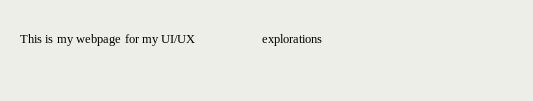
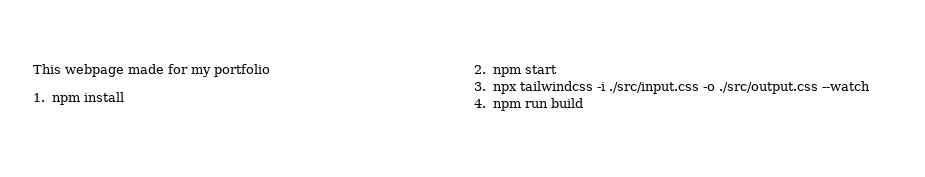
[45,34,322,46] is my webpage for my UI/UX explorations -> [65,64,270,77] [33,92,124,105] [474,65,557,77] [474,81,870,94] [474,98,583,111] webpage made for my portfolio // 1. npm install // 2. npm start // 3. npx tailwindcss -i ./src/input.css -o ./src/output.css --watch // 4. npm run build

